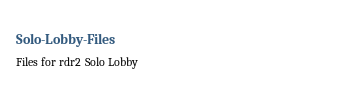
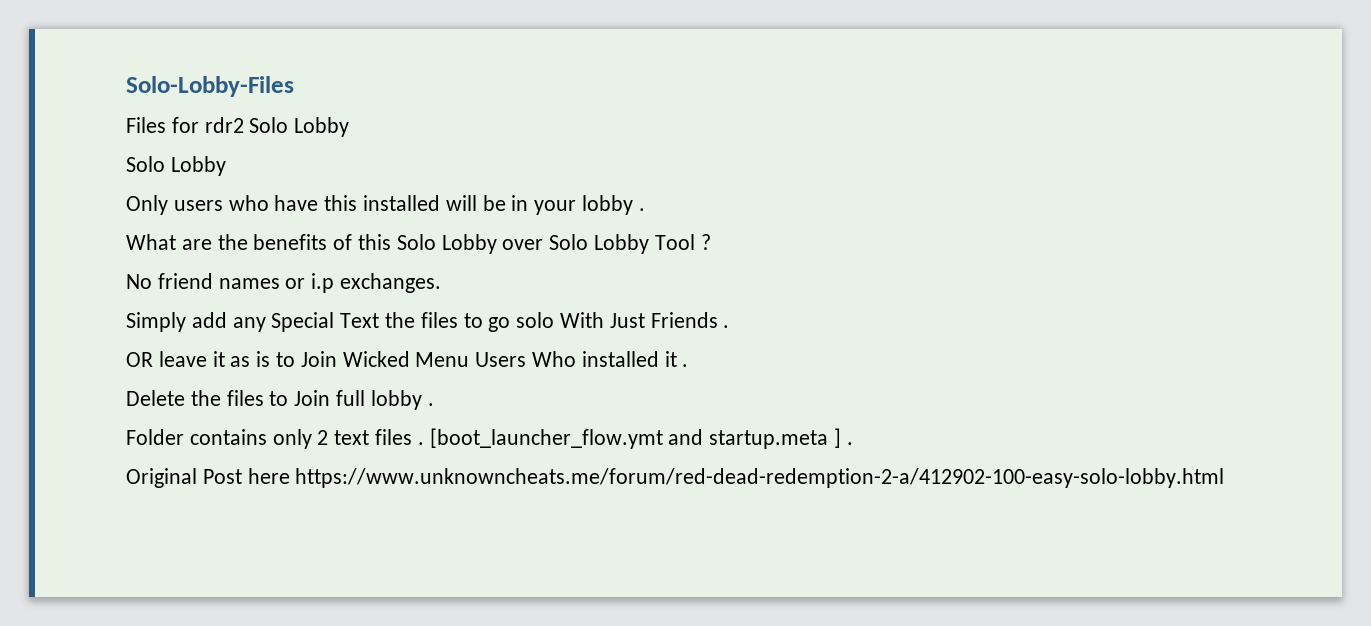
(138, 63) none -> [126,156,226,176] [126,195,645,215] [126,234,711,254] [126,273,442,293] [126,312,730,332] [126,351,689,367] [126,390,434,410] [126,428,853,449] [126,468,1225,488] // Solo Lobby // Only users who have this installed will be in your lobby . // What are the benefits of this Solo Lobby over Solo Lobby Tool ? // No friend names or i.p exchanges. // Simply add any Special Text the files to go solo With Just Friends . // OR leave it as is to Join Wicked Menu Users Who installed it . // Delete the files to Join full lobby . // Folder contains only 2 text files . [boot_launcher_flow.ymt and startup.meta ] . // Original Post here https://www.unknowncheats.me/forum/red-dead-redemption-2-a/412902-100-easy-solo-lobby.html

